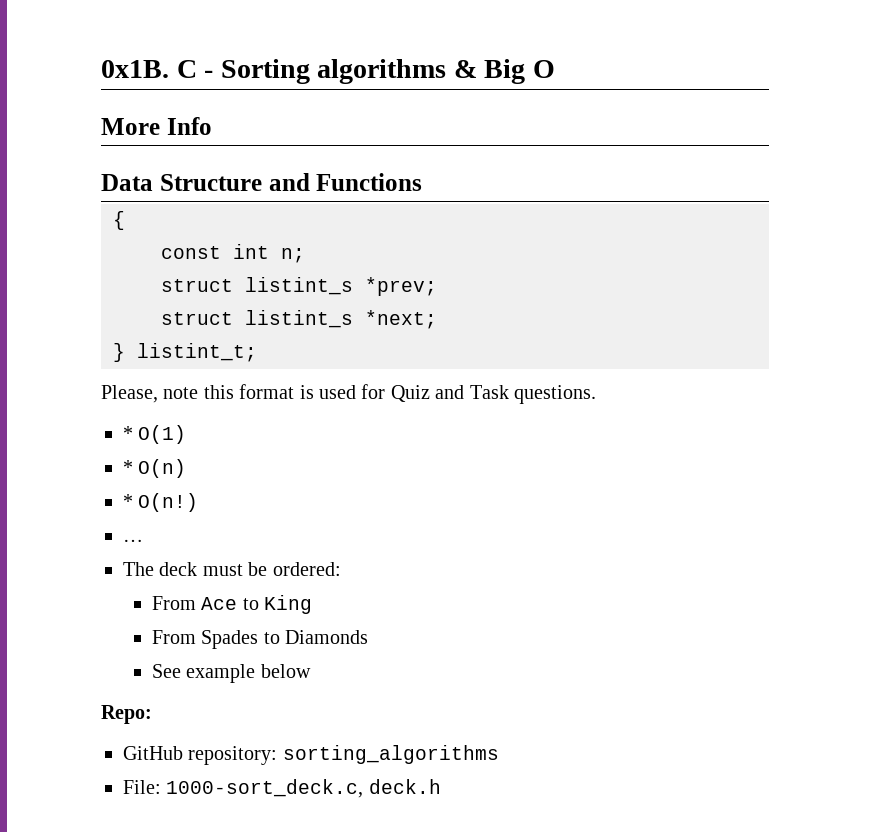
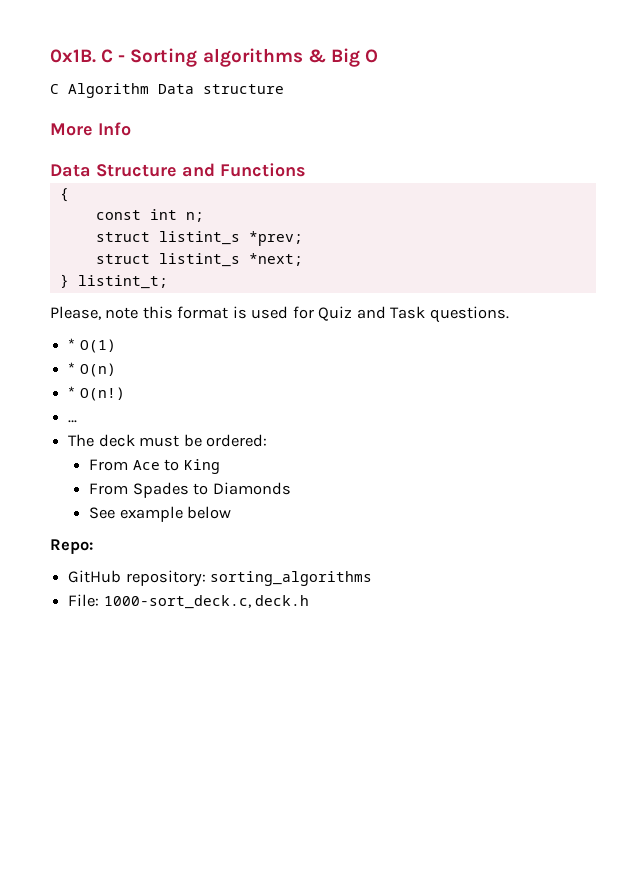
(555, 69) none -> [50,83,284,98] // C Algorithm Data structure

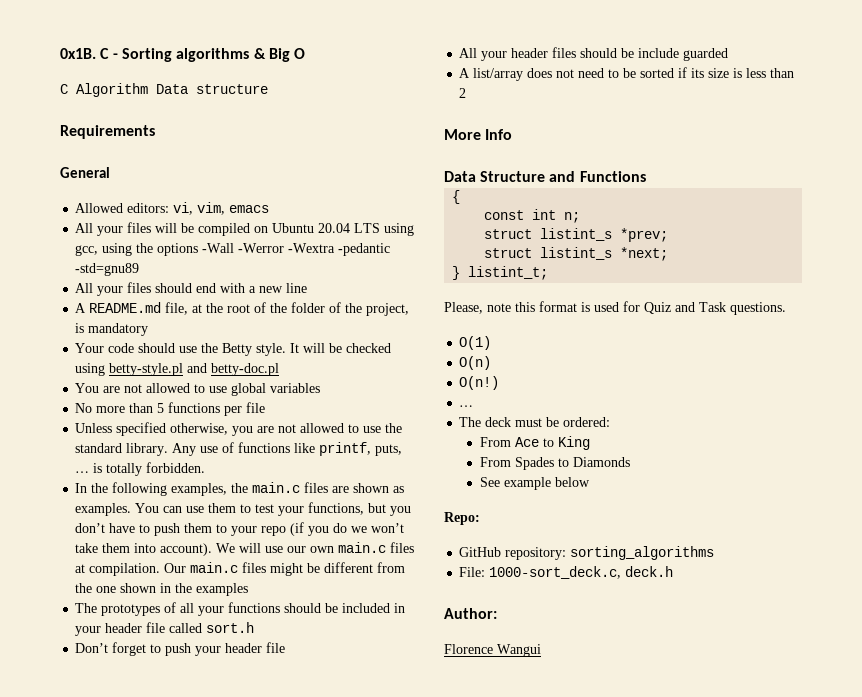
(284, 89) none -> [60,125,155,139] [60,167,110,178] [75,202,270,215] [75,222,415,236] [75,243,391,256] [75,263,140,276] [75,282,308,296] [75,302,410,316] [75,323,149,336] [75,343,392,356] [75,363,280,376] [75,383,321,396] [75,402,266,416] [75,422,403,436] [75,442,403,456] [75,462,206,476] [75,482,405,496] [75,502,412,516] [75,522,405,536] [75,542,415,556] [75,562,406,576] [75,583,249,596] [75,602,406,616] [75,622,255,636] [75,642,286,656] [459,47,729,61] [459,67,795,81] [459,88,467,98] // Requirements // General // Allowed editors: vi, vim, emacs // All your files will be compiled on Ubuntu 20.04 LTS using gcc, using the options -Wall -Werror -Wextra -pedantic -std=gnu89 // All your files should end with a new line // A README.md file, at the root of the folder of the project, is mandatory // Your code should use the Betty style. It will be checked using betty-style.pl and betty-doc.pl // You are not allowed to use global variables // No more than 5 functions per file // Unless specified otherwise, you are not allowed to use the standard library. Any use of functions like printf, puts, … is totally forbidden. // In the following examples, the main.c files are shown as examples. You can use them to test your functions, but you don’t have to push them to your repo (if you do we won’t take them into account). We will use our own main.c files at compilation. Our main.c files might be different from the one shown in the examples // The prototypes of all your functions should be included in your header file called sort.h // Don’t forget to push your header file // All your header files should be include guarded // A list/array does not need to be sorted if its size is less than 2
[68,338,76,350] * -> (786, 308) none
[68,362,76,374] * -> (492, 343) none
[68,386,76,398] * -> (492, 363) none
(310, 600) none -> [444,608,497,619] [444,644,541,657] // Author: // Florence Wangui

